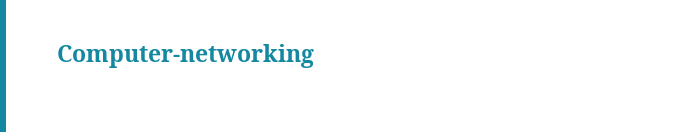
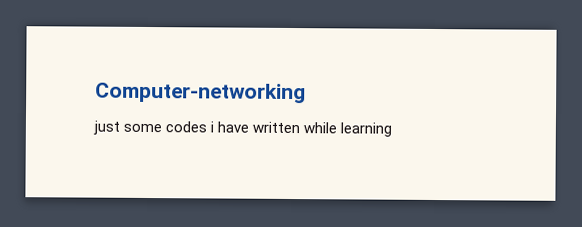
(314, 56) none -> [93,120,393,137] // just some codes i have written while learning

